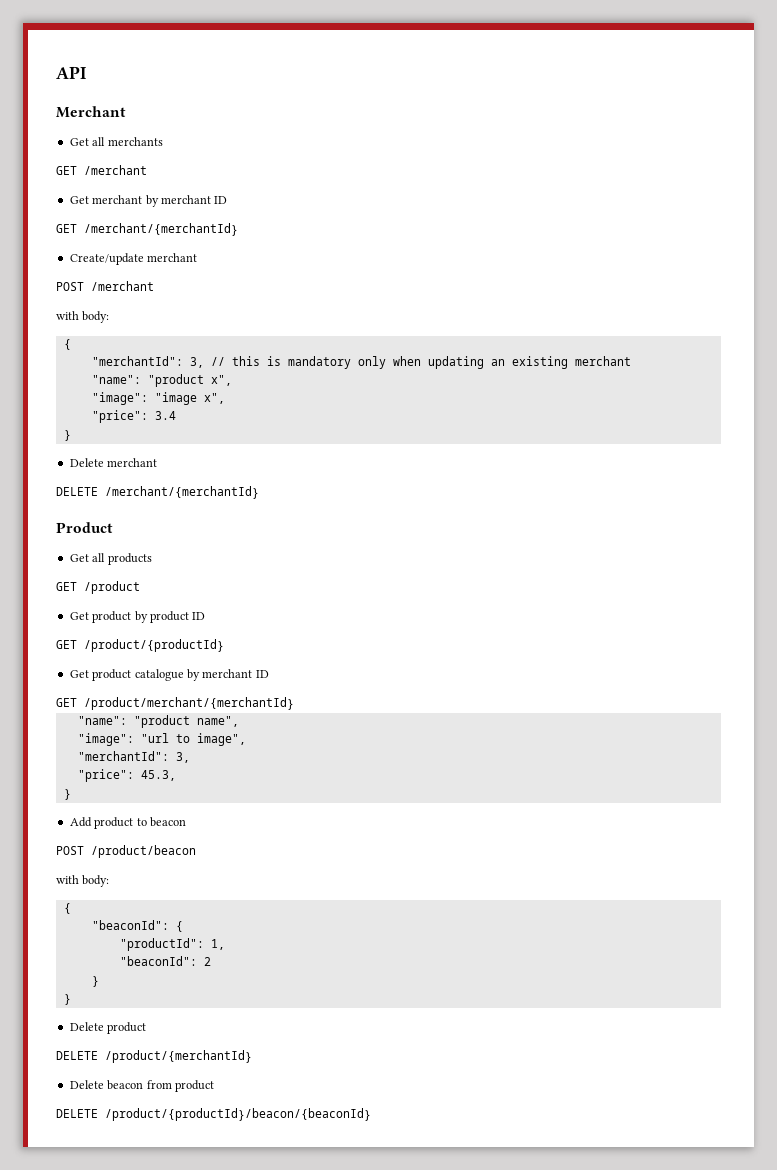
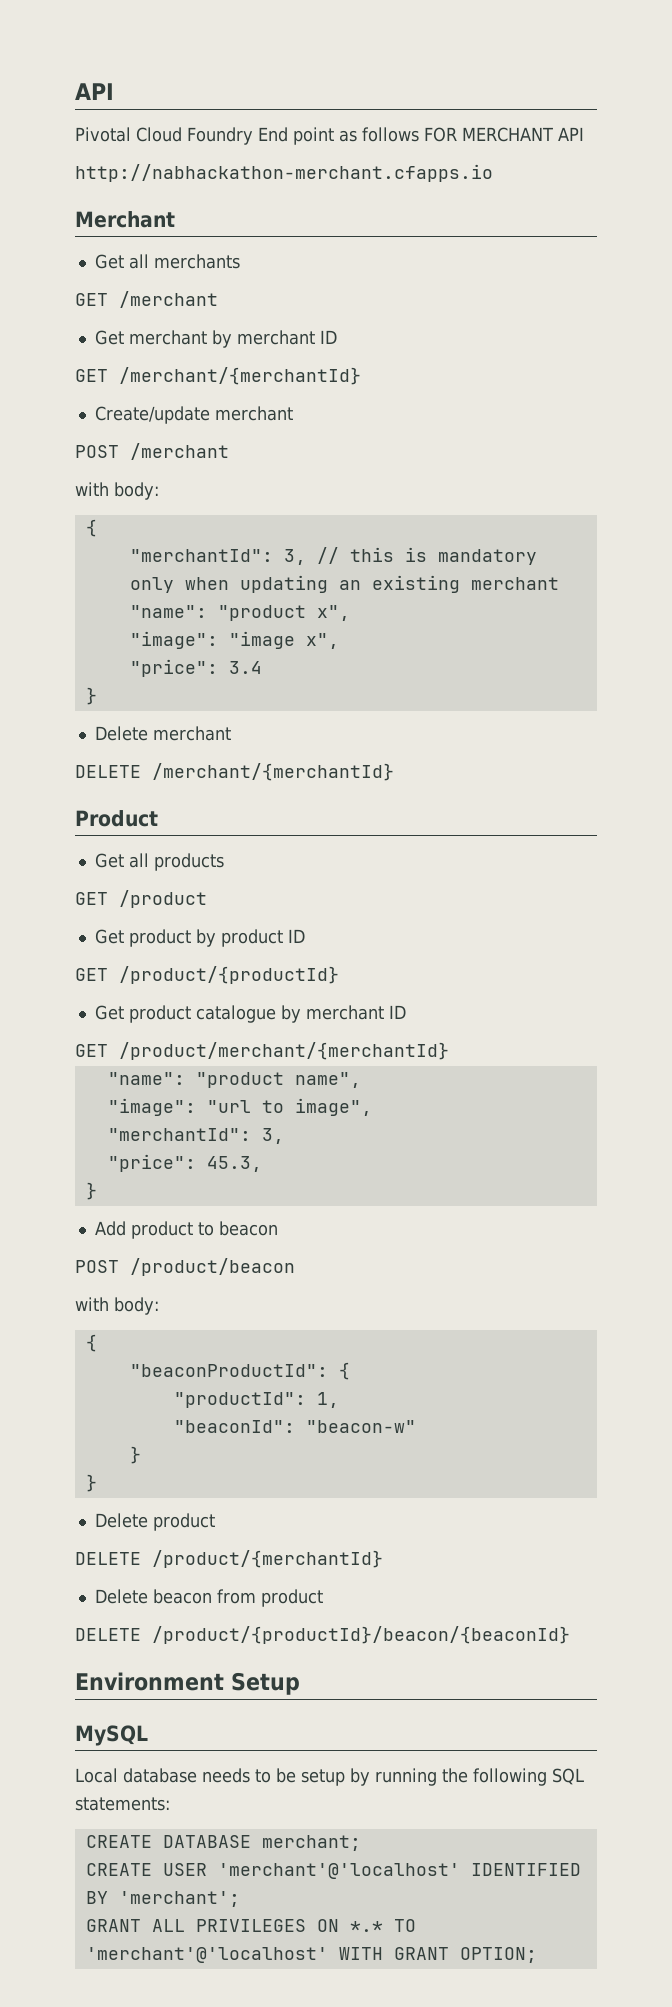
[56,66,87,79] API -> [75,83,114,100] [75,127,584,145] [75,164,493,182] API // Pivotal Cloud Foundry End point as follows FOR MERCHANT API // http://nabhackathon-merchant.cfapps.io
[91,920,169,930] "beaconId": -> [129,1364,328,1377] "beaconProductId":
[203,957,211,966] 2 -> [305,1420,416,1433] "beacon-w"
(371, 1114) none -> [75,1672,300,1695] [75,1725,148,1746] [75,1768,584,1786] [75,1797,170,1811] [85,1835,361,1851] [85,1863,581,1879] [85,1891,240,1907] [85,1919,416,1932] [85,1947,537,1963] // Environment Setup // MySQL // Local database needs to be setup by running the following SQL statements: // CREATE DATABASE merchant; // CREATE USER 'merchant'@'localhost' IDENTIFIED BY 'merchant'; // GRANT ALL PRIVILEGES ON *.* TO 'merchant'@'localhost' WITH GRANT OPTION;

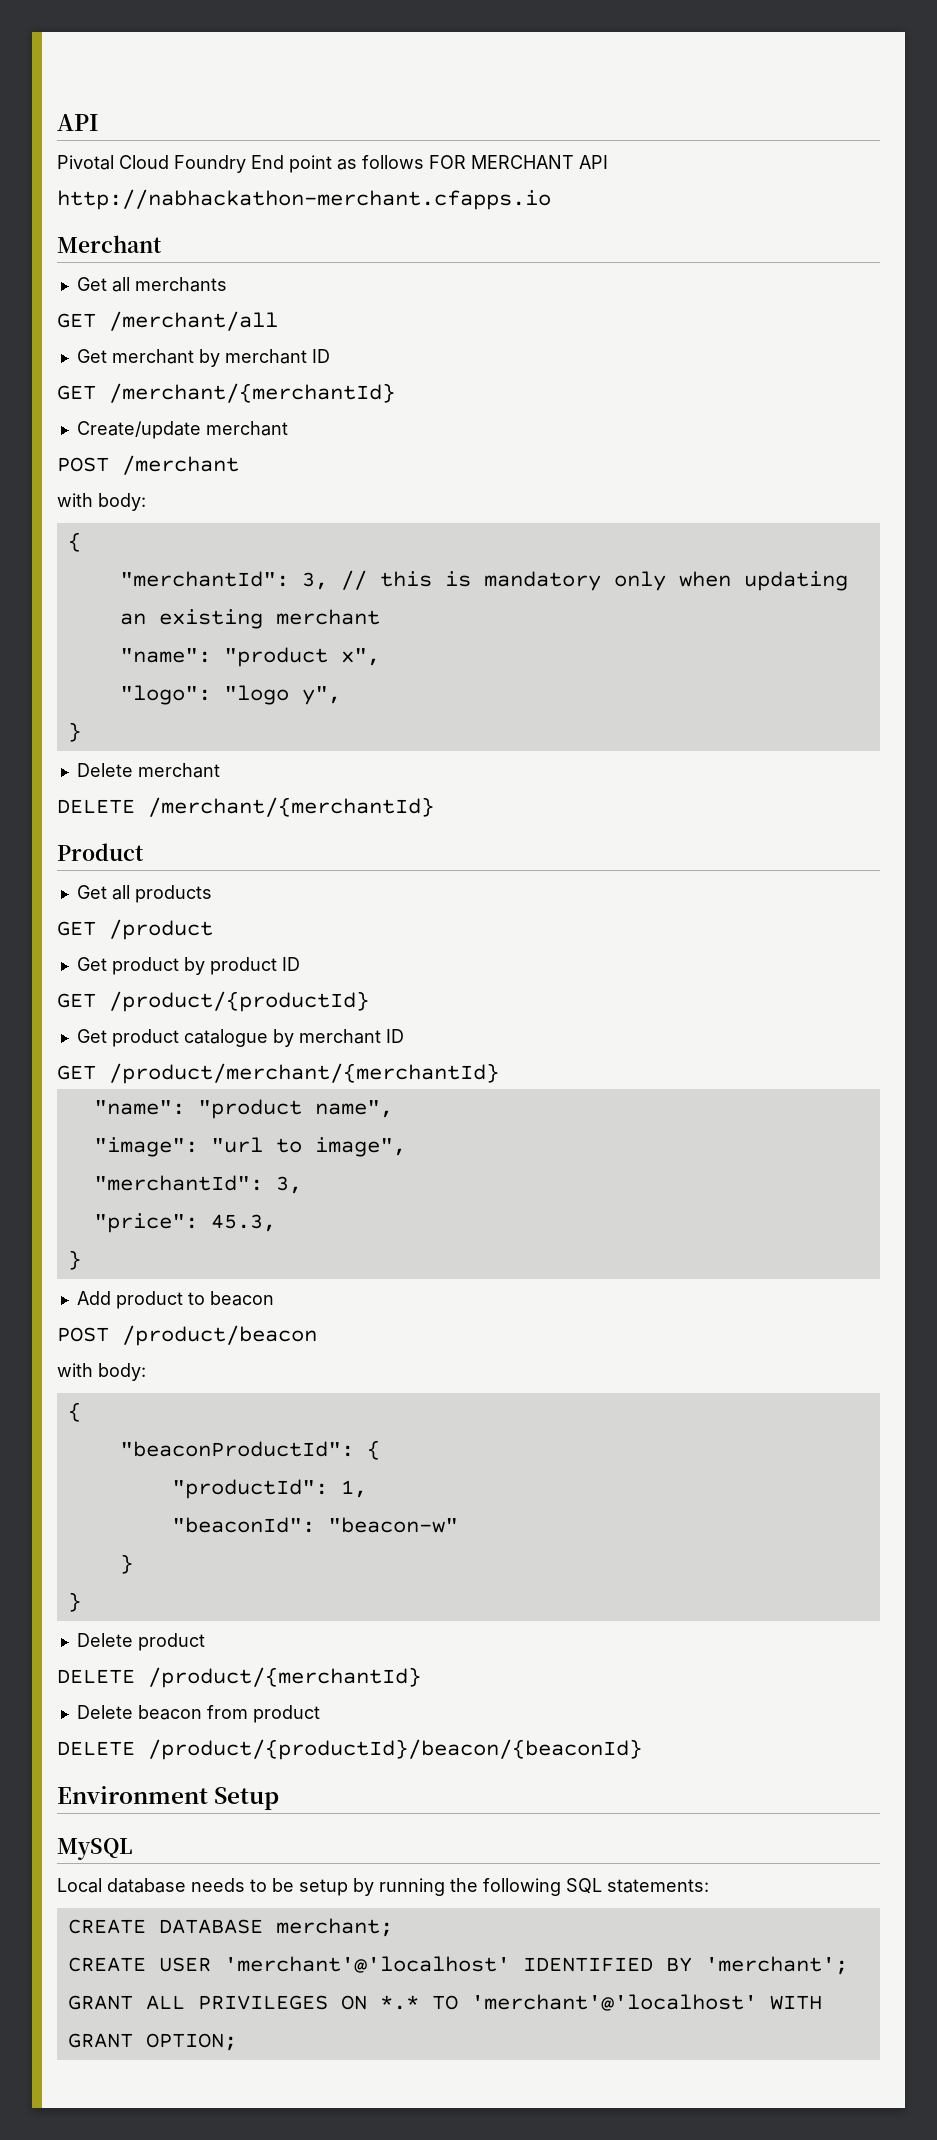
[119,291,218,308] /merchant -> [109,311,278,331] /merchant/all
[129,631,339,649] [129,659,262,677] "image": "image x", // "price": 3.4 -> [119,685,341,705] "logo": "logo y",

